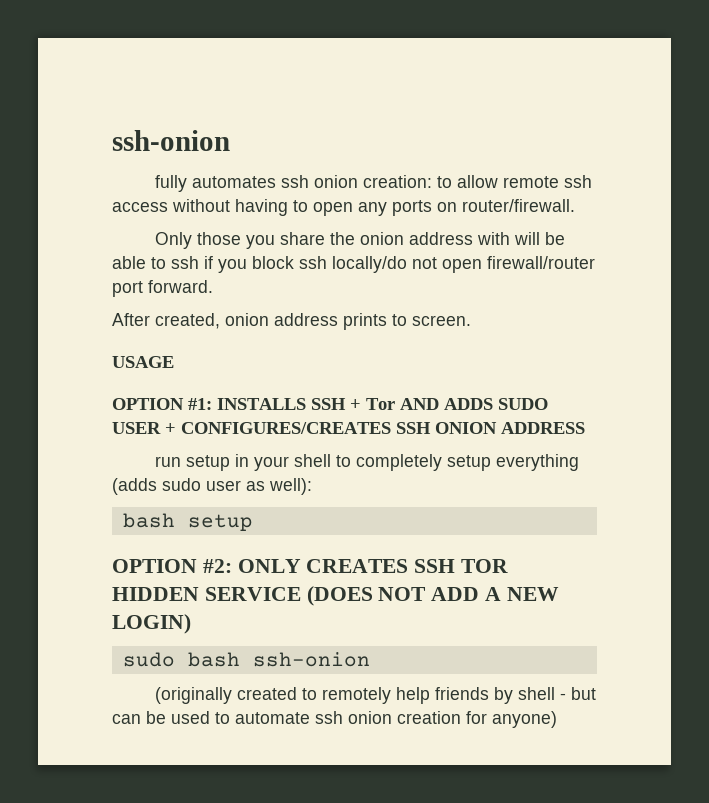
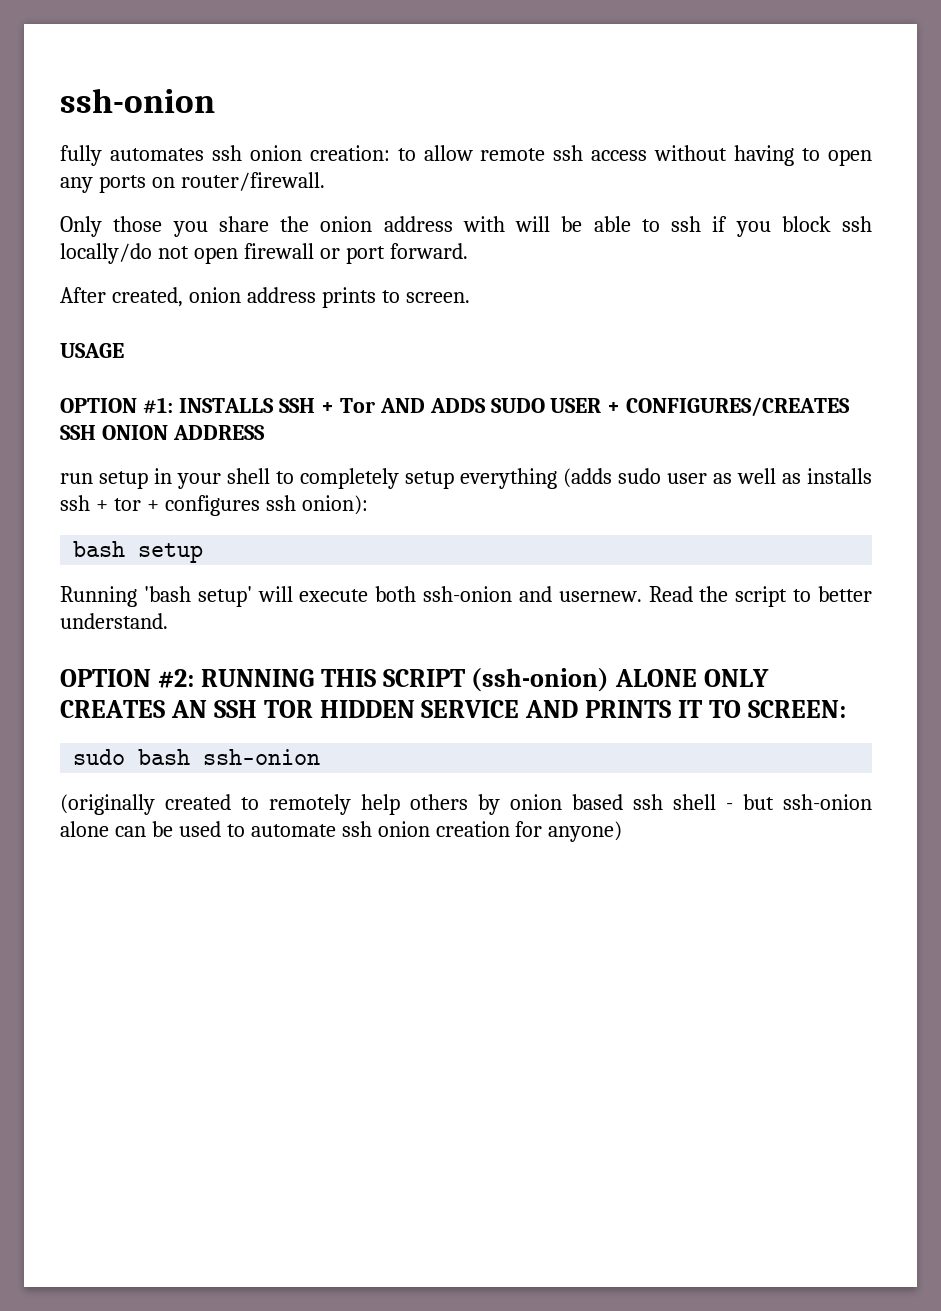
[487,256,595,269] firewall/router -> [243,243,340,259] firewall or
[269,478,312,495] [122,513,253,531] [112,559,232,573] well): // bash setup // OPTION #2: -> [737,468,872,484] [60,495,368,516] [73,541,204,563] [60,586,872,607] [60,613,168,629] [60,668,698,692] well as installs ssh + tor + configures ssh onion): // bash setup // Running 'bash setup' will execute both ssh-onion and usernew. Read the script to better understand. // OPTION #2: RUNNING THIS SCRIPT (ssh-onion) ALONE
(409, 566) none -> [170,700,207,718] AN
[306,586,559,606] [112,614,191,634] (DOES NOT ADD A NEW LOGIN) -> [525,700,846,718] AND PRINTS IT TO SCREEN:
[434,687,513,704] friends by -> [410,794,663,815] others by onion based ssh
(596, 693) none -> [783,794,872,810] [60,821,109,837] ssh-onion alone

